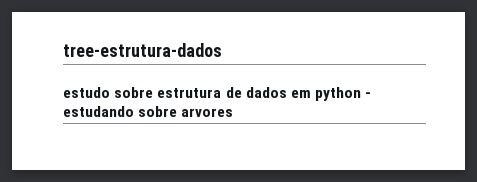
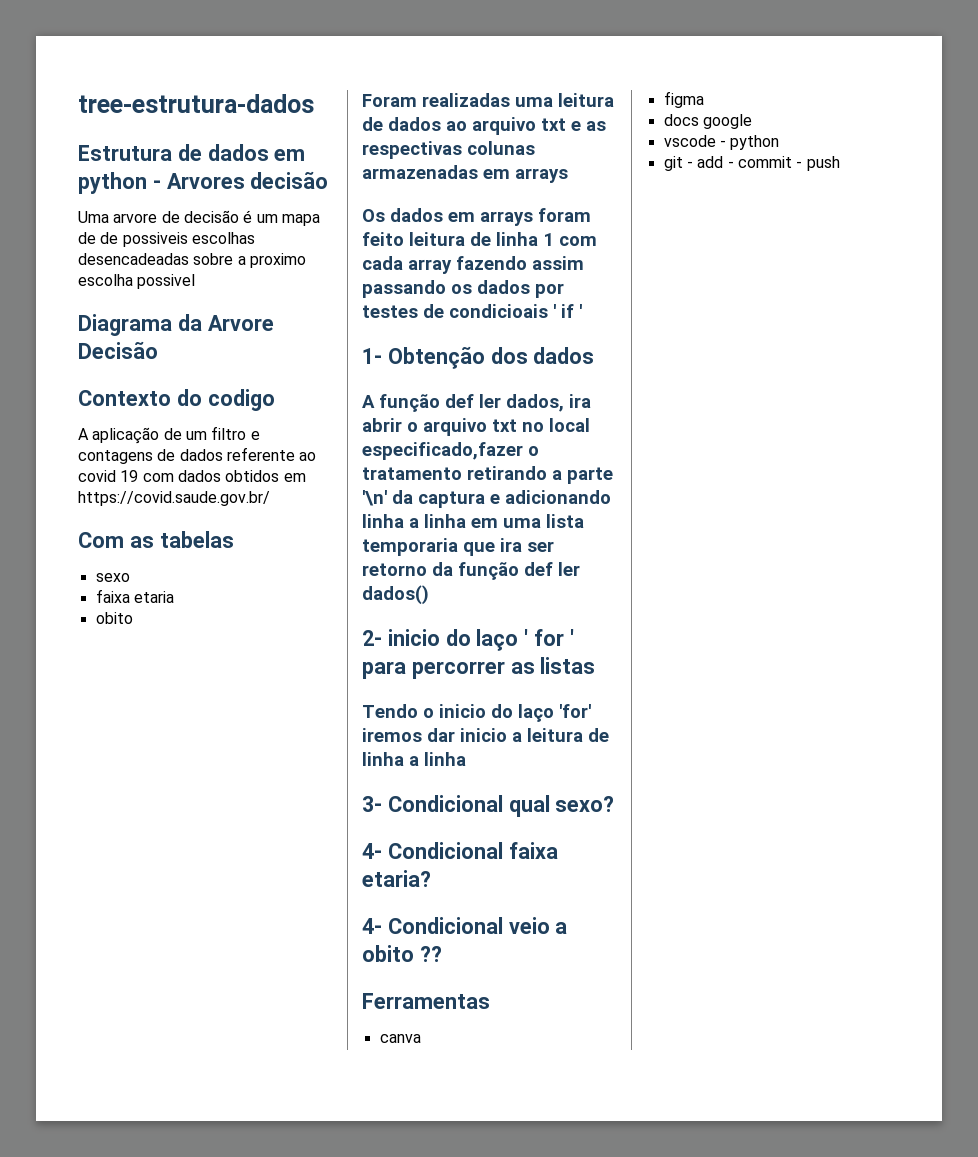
[63,87,222,98] estudo sobre estrutura -> [78,145,172,161] Estrutura
[63,106,234,117] estudando sobre arvores -> [166,171,329,189] [78,210,320,226] [78,232,255,247] [78,253,306,268] [78,274,196,289] [78,314,274,336] [78,341,158,359] [78,389,275,411] [78,426,260,444] [78,447,317,464] [78,470,306,482] [78,491,270,506] [78,531,234,548] [95,573,130,582] [95,589,174,603] [95,612,133,624] [362,93,614,107] [362,117,606,135] [362,141,535,159] [362,165,568,183] [362,208,591,226] [362,232,597,246] [362,256,584,274] [362,280,564,298] [362,304,582,318] [362,346,595,369] [362,394,591,412] [362,418,590,436] [362,442,539,460] [362,466,613,484] [362,490,611,508] [362,514,584,528] [362,538,554,556] [362,562,580,580] [362,585,429,605] [362,629,574,651] [362,657,596,679] [362,704,591,722] [362,728,609,742] [362,752,466,766] [362,795,615,817] [362,842,558,859] [362,870,431,887] [362,917,568,934] [362,945,442,962] [362,993,490,1009] [379,1034,421,1043] [663,91,704,108] [663,114,752,129] [663,135,780,150] [663,156,840,171] Arvores decisão // Uma arvore de decisão é um mapa de de possiveis escolhas desencadeadas sobre a proximo escolha possivel // Diagrama da Arvore Decisão // Contexto do codigo // A aplicação de um filtro e contagens de dados referente ao covid 19 com dados obtidos em https://covid.saude.gov.br/ // Com as tabelas // sexo // faixa etaria // obito // Foram realizadas uma leitura de dados ao arquivo txt e as respectivas colunas armazenadas em arrays // Os dados em arrays foram feito leitura de linha 1 com cada array fazendo assim passando os dados por testes de condicioais ' if ' // 1- Obtenção dos dados // A função def ler dados, ira abrir o arquivo txt no local especificado,fazer o tratamento retirando a parte '\n' da captura e adicionando linha a linha em uma lista temporaria que ira ser retorno da função def ler dados() // 2- inicio do laço ' for ' para percorrer as listas // Tendo o inicio do laço 'for' iremos dar inicio a leitura de linha a linha // 3- Condicional qual sexo? // 4- Condicional faixa etaria? // 4- Condicional veio a obito ?? // Ferramentas // canva // figma // docs google // vscode - python // git - add - commit - push

